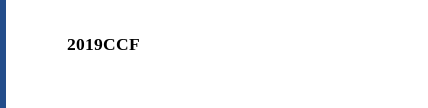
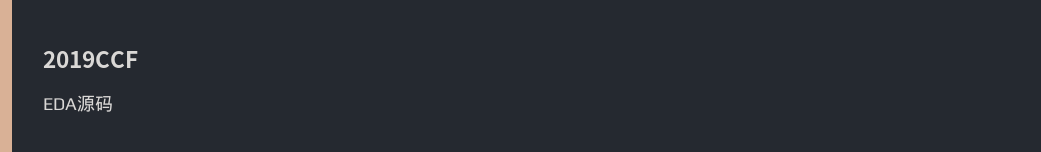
(140, 44) none -> [43,95,113,112] // EDA源码

